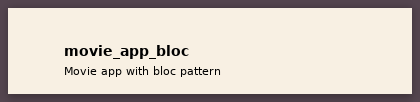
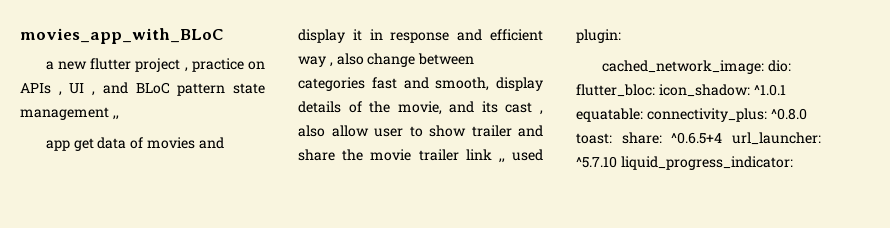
[64,45,189,59] [64,66,221,77] movie_app_bloc // Movie app with bloc pattern -> [20,28,223,44] [45,58,265,72] [20,82,265,96] [20,107,119,120] [45,137,224,151] [298,29,543,43] [298,53,475,67] [298,77,543,91] [298,101,543,115] [298,125,543,137] [298,149,543,163] [576,29,621,43] [601,60,791,74] [576,84,786,97] [576,108,807,122] [576,132,821,145] [576,156,793,170] movies_app_with_BLoC // a new flutter project , practice on APIs , UI , and BLoC pattern state management ,, // app get data of movies and display it in response and efficient way , also change between categories fast and smooth, display details of the movie, and its cast , also allow user to show trailer and share the movie trailer link ,, used plugin: // cached_network_image: dio: flutter_bloc: icon_shadow: ^1.0.1 equatable: connectivity_plus: ^0.8.0 toast: share: ^0.6.5+4 url_launcher: ^5.7.10 liquid_progress_indicator:

